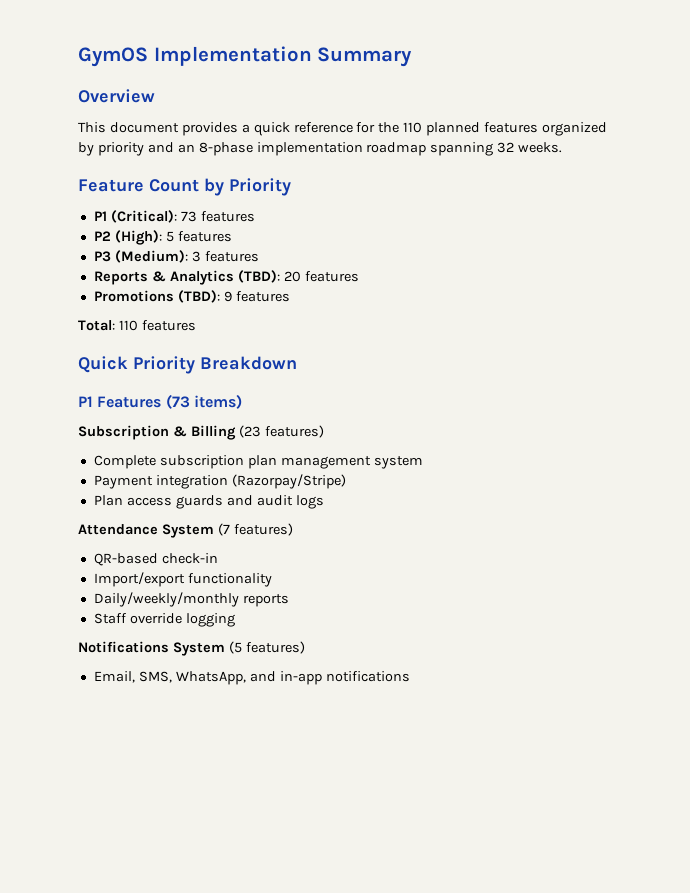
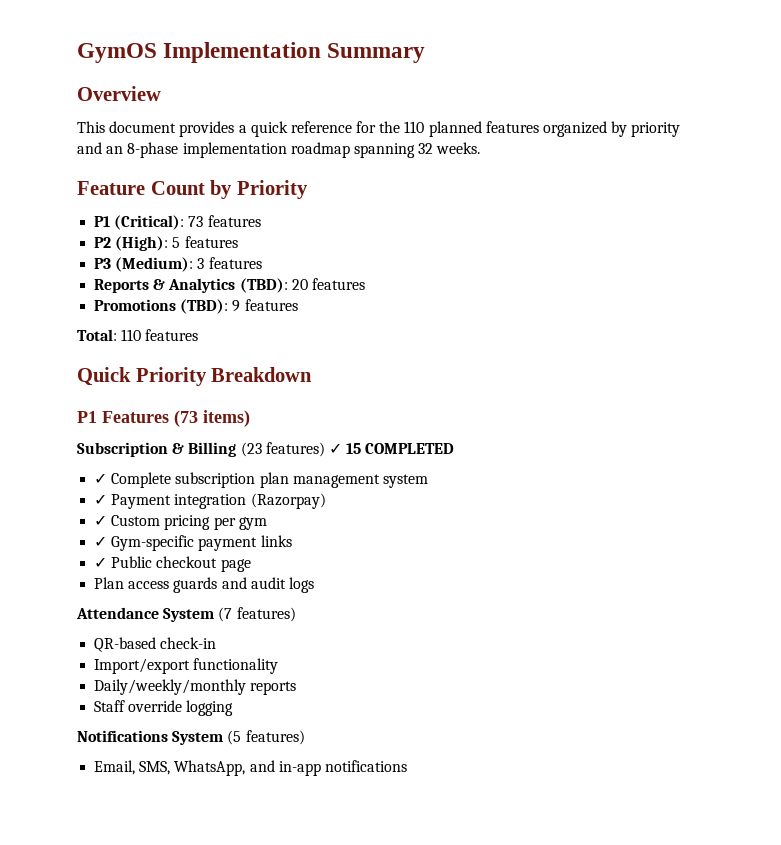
(324, 431) // -> [328,443,455,454] [94,473,108,484] ✓ 15 COMPLETED // ✓
(423, 462) none -> [94,494,108,505] ✓
[231,474,346,489] (Razorpay/Stripe) -> [250,493,326,509] [94,515,267,530] [94,535,292,551] [94,556,251,572] (Razorpay) // ✓ Custom pricing per gym // ✓ Gym-specific payment links // ✓ Public checkout page

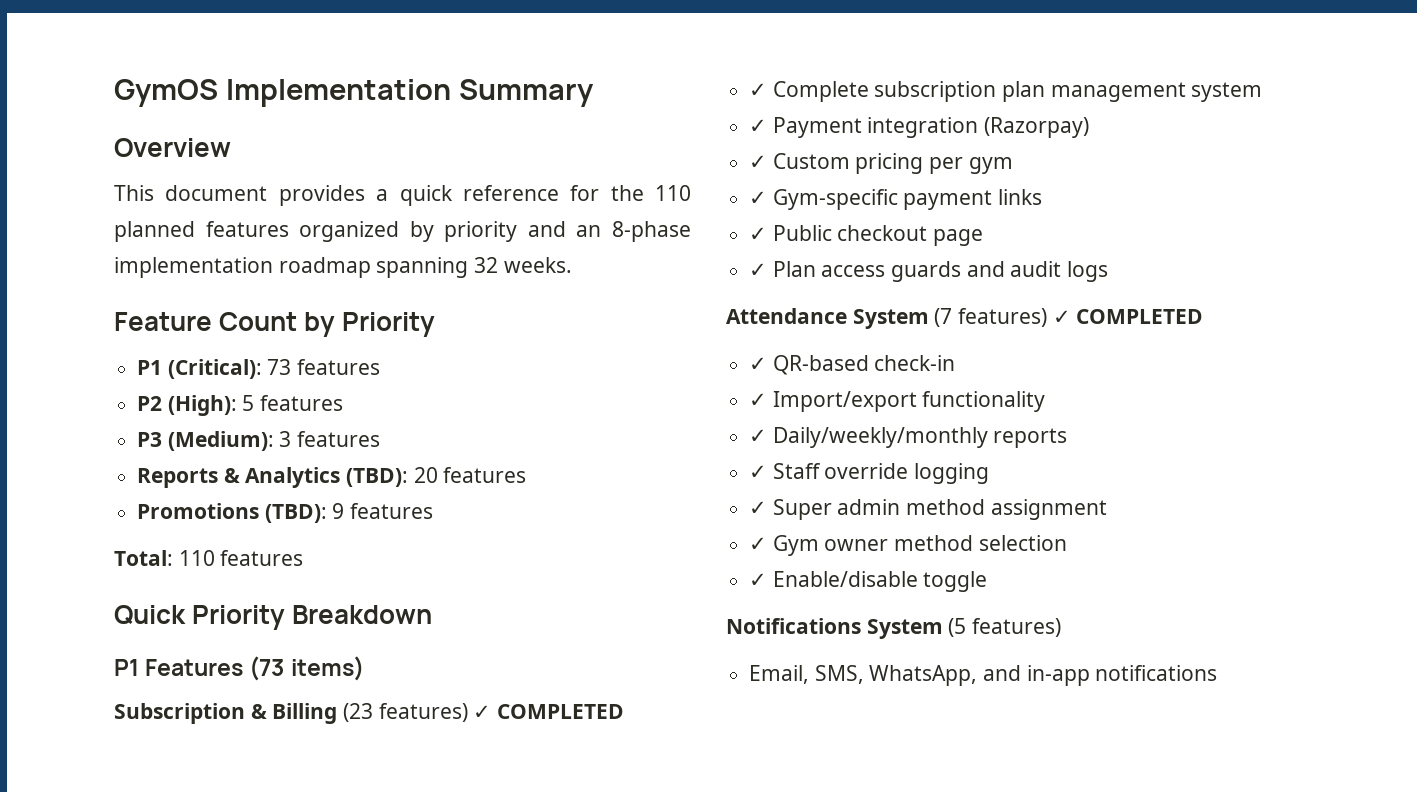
[346,443,362,454] 15 -> (492, 712) none
(251, 565) none -> [749,263,768,277] ✓
(296, 614) // -> [1052,309,1204,324] [749,357,768,371] ✓ COMPLETED // ✓
(217, 643) none -> [749,393,768,407] ✓
(279, 666) none -> [749,429,768,443] ✓
(297, 688) none -> [749,465,768,479] ✓
(234, 708) none -> [749,499,1107,520] [749,535,1067,556] [749,571,988,592] // ✓ Super admin method assignment // ✓ Gym owner method selection // ✓ Enable/disable toggle

